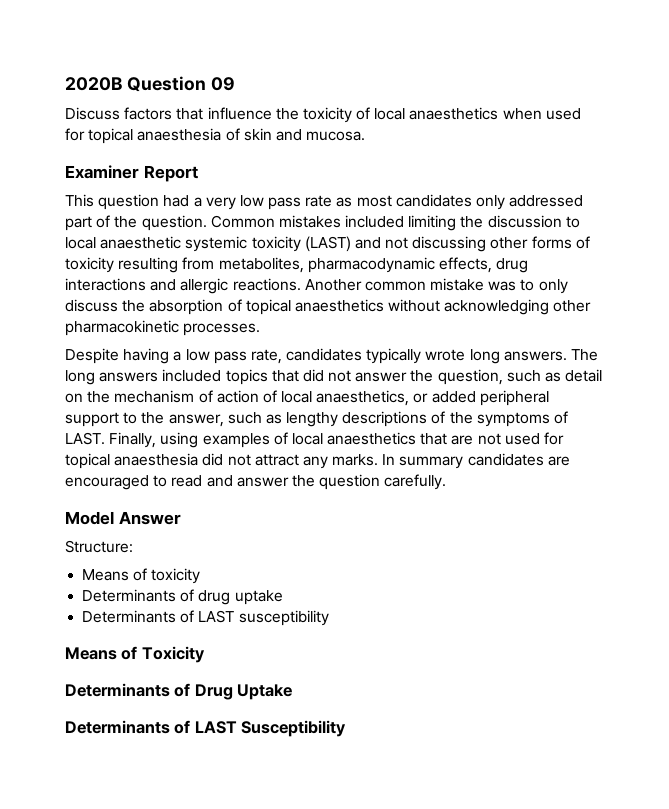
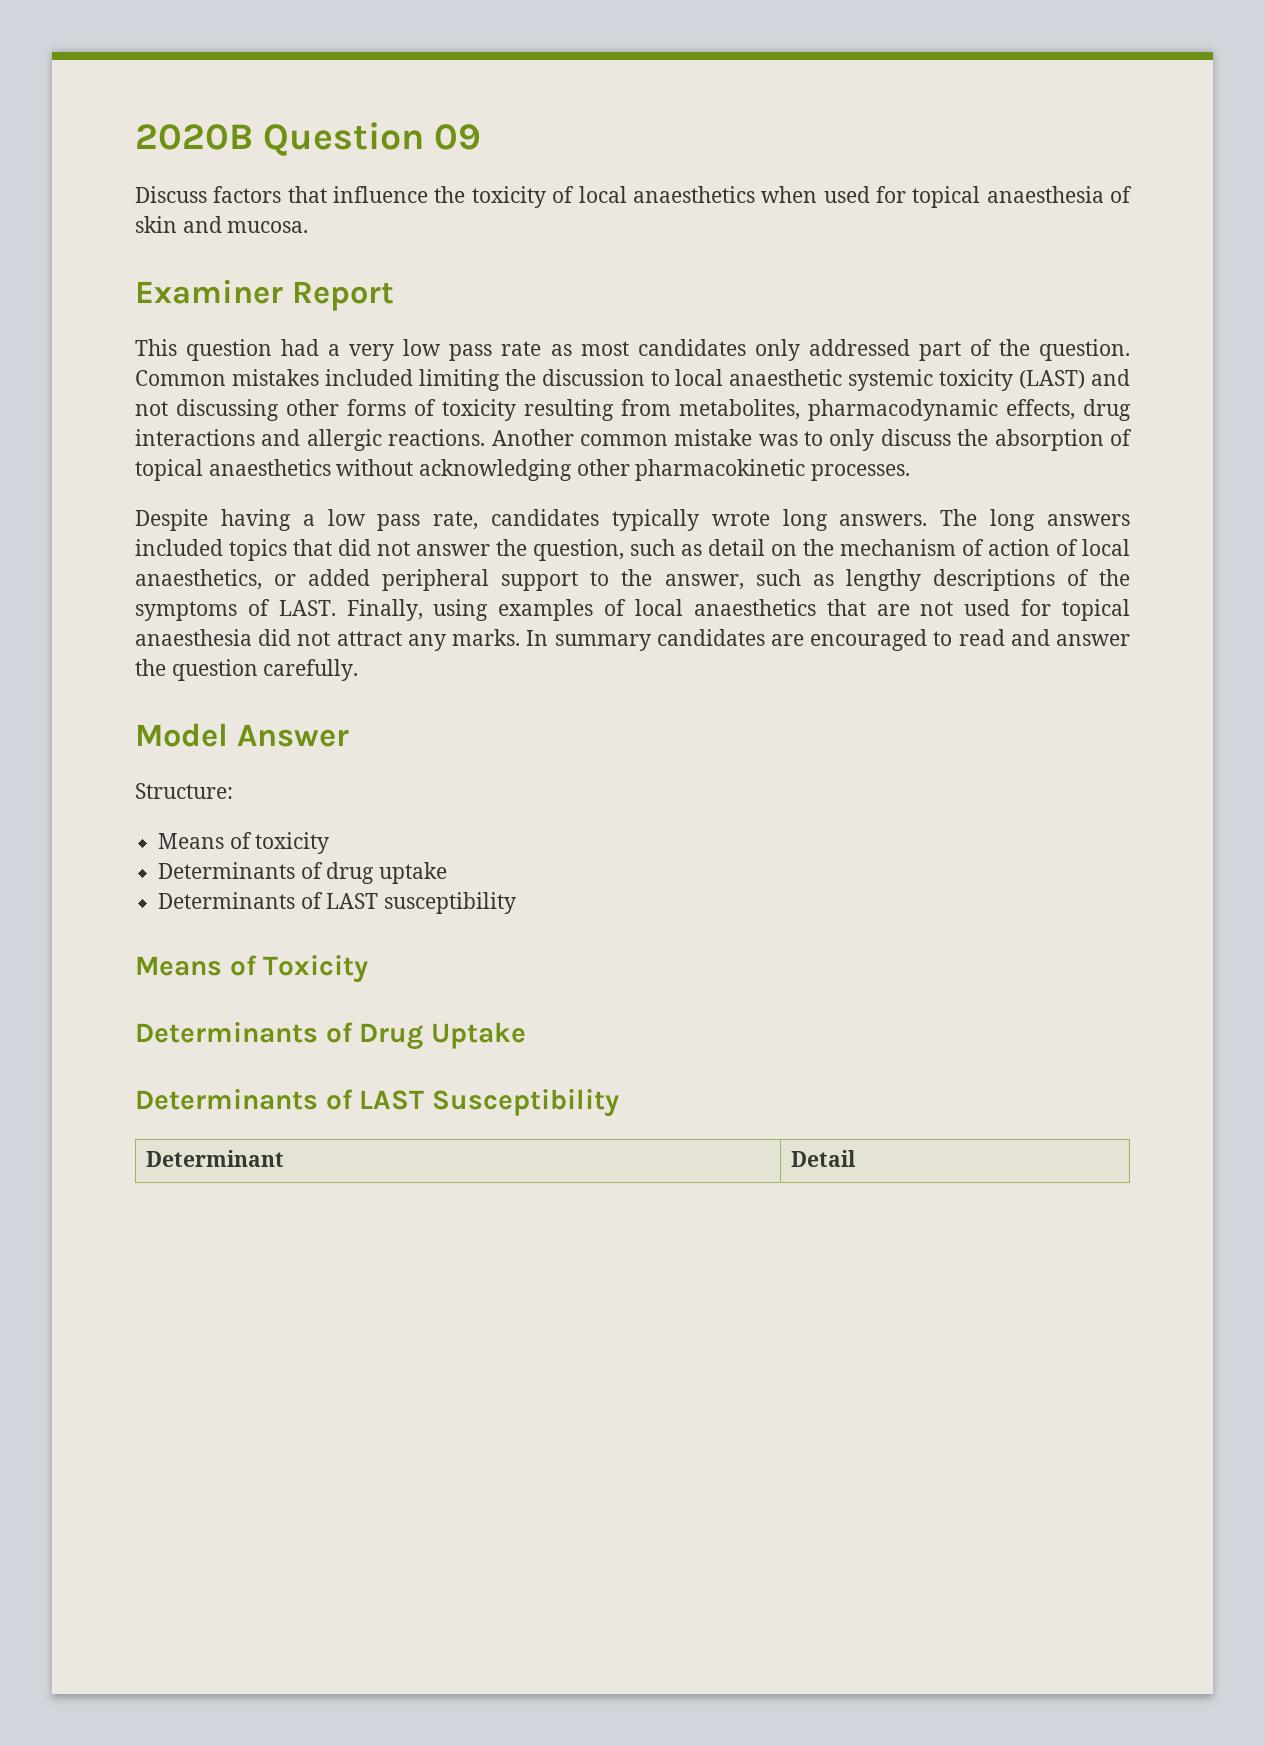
(347, 728) none -> [145,1150,284,1167] [790,1150,856,1167] // Determinant | Detail

